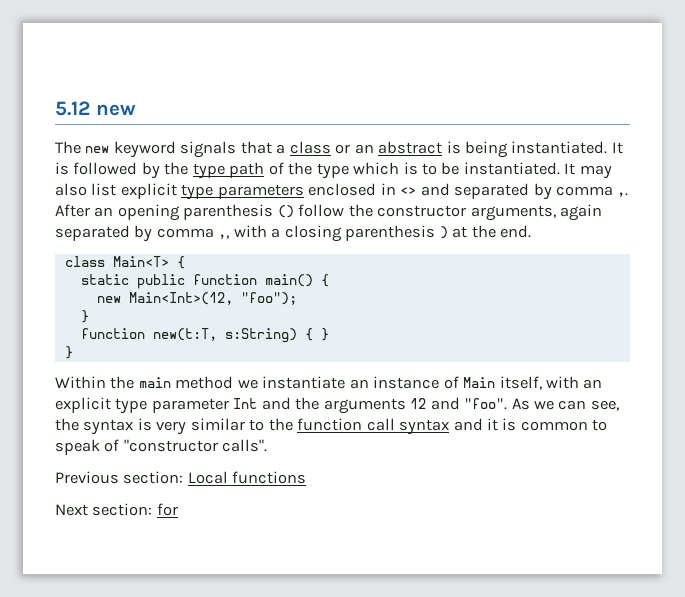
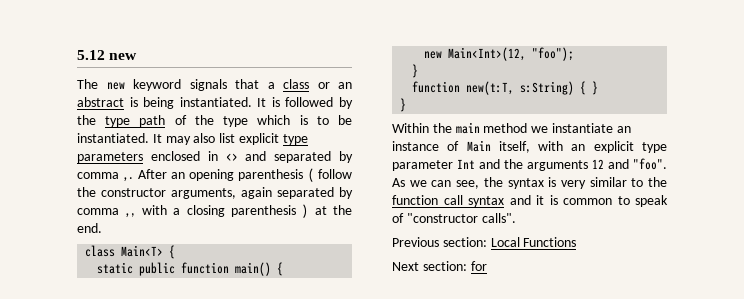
[277,205,294,218] () -> [307,168,314,182] (
[232,471,307,484] functions -> [523,237,577,247] Functions

